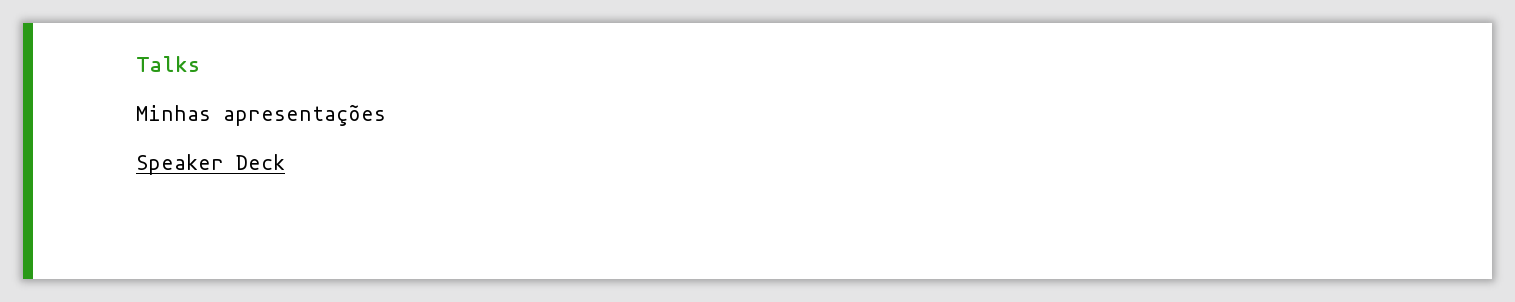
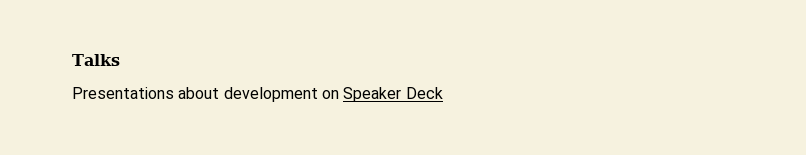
[136,104,386,126] Minhas apresentações // -> [72,87,339,102] Presentations about development on

